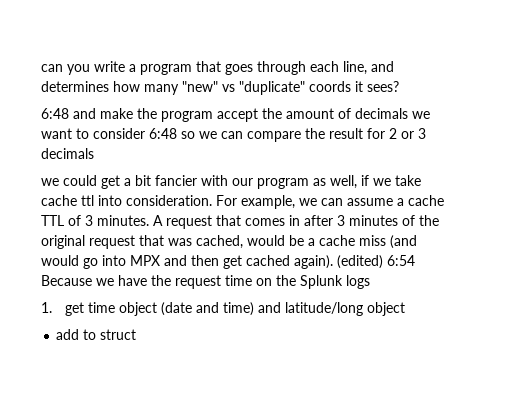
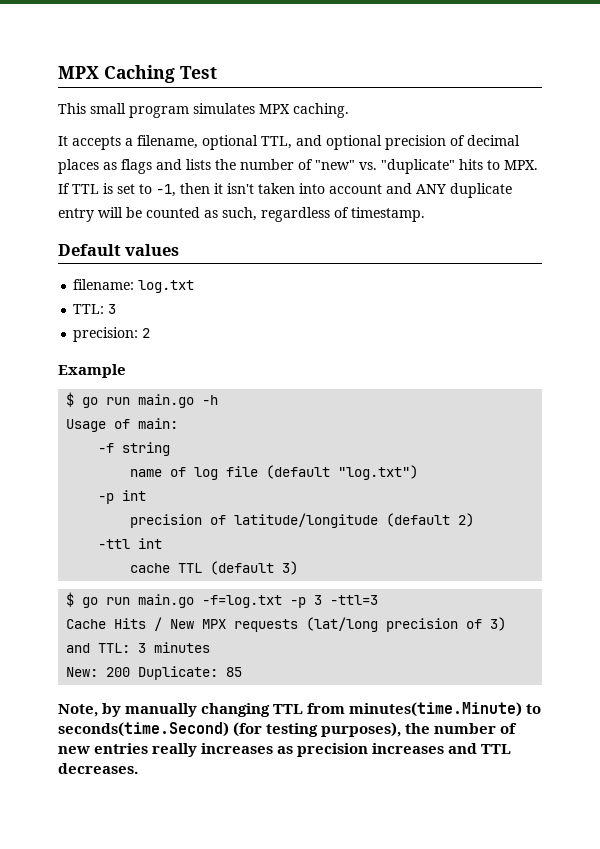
[41,61,394,75] [41,81,399,95] [41,108,430,122] [41,128,426,142] [41,148,94,159] [41,175,421,189] [41,195,444,209] [41,215,439,229] [41,235,417,249] [41,255,415,269] [41,275,370,289] [41,302,405,316] [56,329,137,340] can you write a program that goes through each line, and determines how many "new" vs "duplicate" coords it sees? // 6:48 and make the program accept the amount of decimals we want to consider 6:48 so we can compare the result for 2 or 3 decimals // we could get a bit fancier with our program as well, if we take cache ttl into consideration. For example, we can assume a cache TTL of 3 minutes. A request that comes in after 3 minutes of the original request that was cached, would be a cache miss (and would go into MPX and then get cached again). (edited) 6:54 Because we have the request time on the Splunk logs // 1. get time object (date and time) and latitude/long object // add to struct -> [58,65,217,83] [58,103,349,118] [58,135,520,150] [58,159,538,174] [58,183,512,198] [58,207,425,222] [58,244,180,256] [73,279,195,293] [73,304,117,314] [73,327,151,342] [58,364,126,378] [66,392,219,408] [66,418,179,432] [98,442,171,456] [130,465,419,480] [98,490,147,504] [130,513,475,528] [98,538,163,549] [130,561,299,575] [66,592,379,608] [66,617,507,632] [66,642,211,653] [66,666,243,680] [58,702,542,717] [58,722,518,737] [58,743,512,757] [58,763,138,774] MPX Caching Test // This small program simulates MPX caching. // It accepts a filename, optional TTL, and optional precision of decimal places as flags and lists the number of "new" vs. "duplicate" hits to MPX. If TTL is set to -1, then it isn't taken into account and ANY duplicate entry will be counted as such, regardless of timestamp. // Default values // filename: log.txt // TTL: 3 // precision: 2 // Example // $ go run main.go -h // Usage of main: // -f string // name of log file (default "log.txt") // -p int // precision of latitude/longitude (default 2) // -ttl int // cache TTL (default 3) // $ go run main.go -f=log.txt -p 3 -ttl=3 // Cache Hits / New MPX requests (lat/long precision of 3) and TTL: 3 minutes // New: 200 Duplicate: 85 // Note, by manually changing TTL from minutes(time.Minute) to seconds(time.Second) (for testing purposes), the number of new entries really increases as precision increases and TTL decreases.

